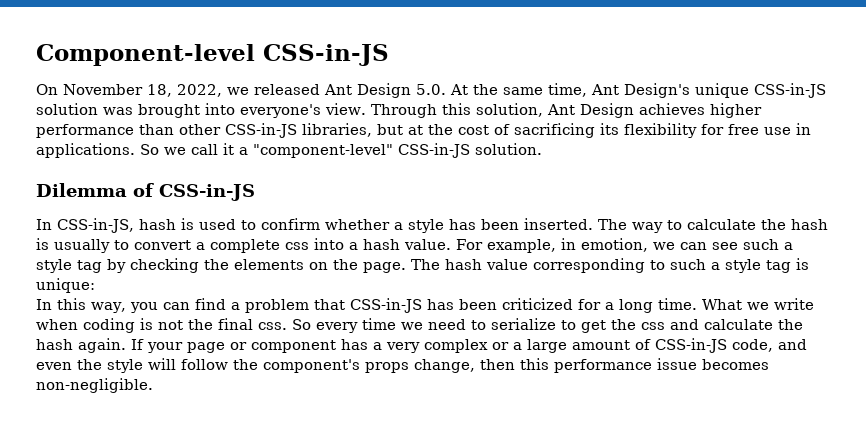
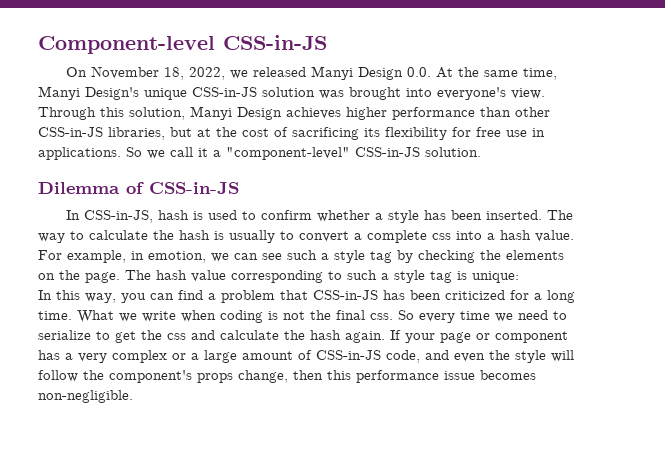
[324,83,446,98] Ant Design 5.0. -> [310,66,431,80] Manyi Design 0.0.
[591,84,619,95] Ant -> [38,86,80,100] Manyi
[546,104,575,115] Ant -> [190,106,232,120] Manyi

